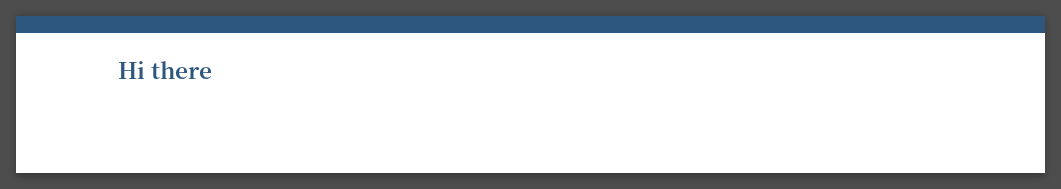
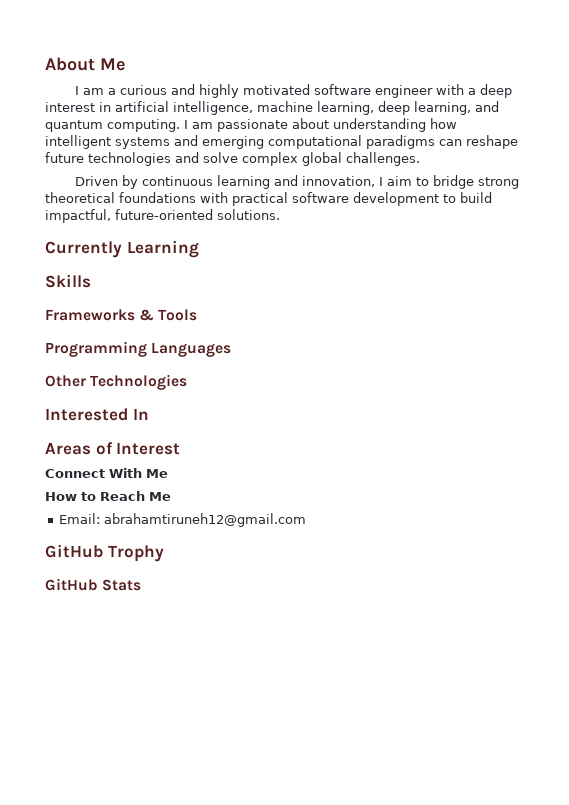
[118,61,213,79] Hi there -> [45,57,126,71] [75,84,513,98] [45,101,499,115] [45,118,457,132] [45,135,518,149] [45,152,420,166] [75,175,520,189] [45,192,492,206] [45,209,280,223] [45,240,199,258] [45,274,91,288] [45,309,198,321] [45,341,232,357] [45,374,188,390] [45,408,149,421] [45,442,181,455] [45,468,168,478] [45,491,171,501] [58,513,306,527] [45,544,164,562] [45,578,142,591] About Me // I am a curious and highly motivated software engineer with a deep interest in artificial intelligence, machine learning, deep learning, and quantum computing. I am passionate about understanding how intelligent systems and emerging computational paradigms can reshape future technologies and solve complex global challenges. // Driven by continuous learning and innovation, I aim to bridge strong theoretical foundations with practical software development to build impactful, future-oriented solutions. // Currently Learning // Skills // Frameworks & Tools // Programming Languages // Other Technologies // Interested In // Areas of Interest // Connect With Me // How to Reach Me // Email: abrahamtiruneh12@gmail.com // GitHub Trophy // GitHub Stats

